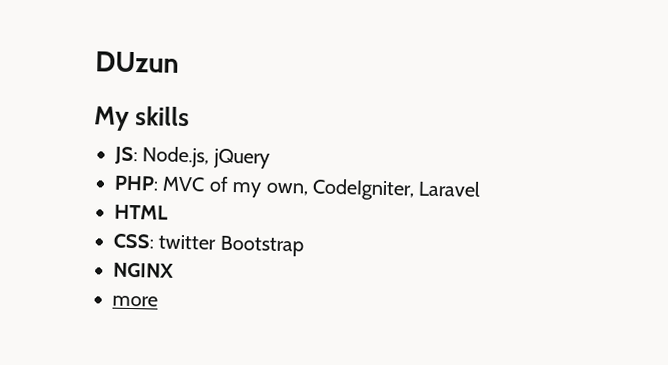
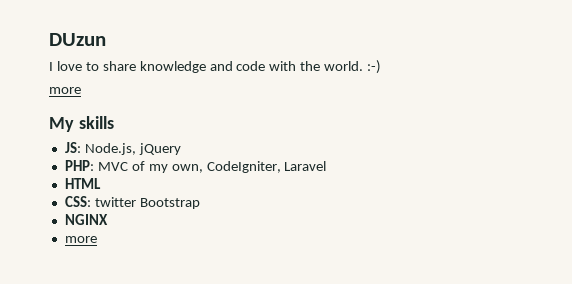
(179, 62) none -> [49,60,382,74] [49,87,81,94] // I love to share knowledge and code with the world. :-) // more

